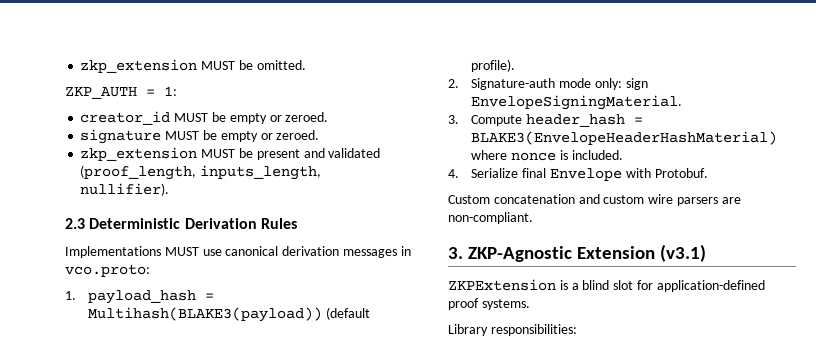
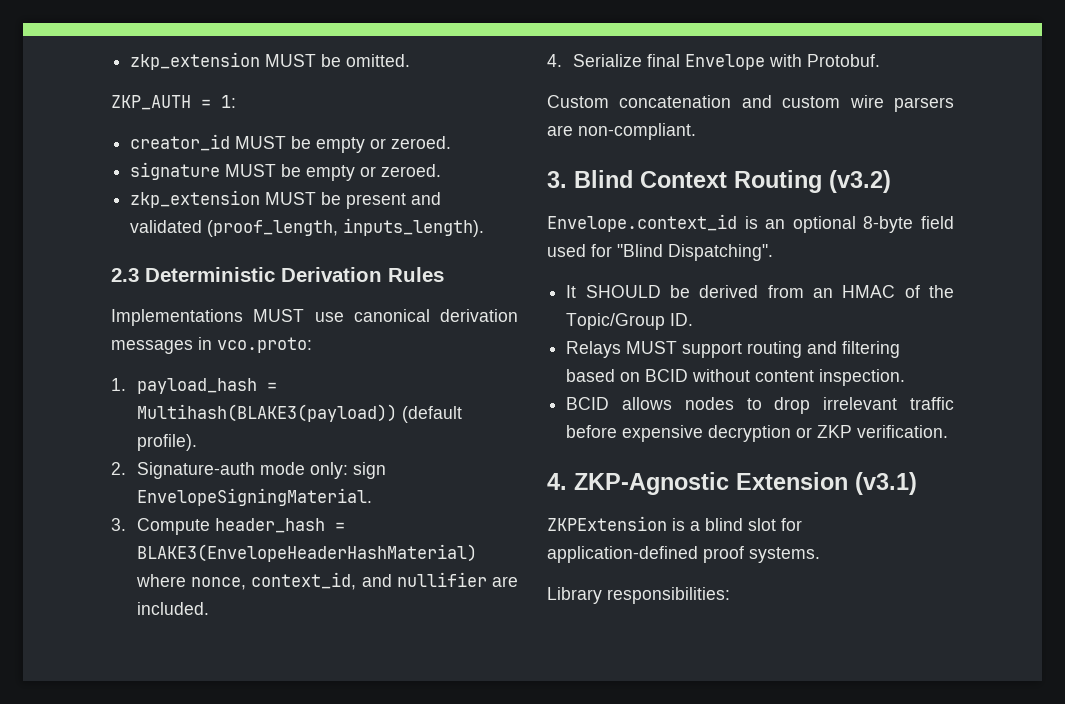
[200,165,322,180] [80,183,170,196] inputs_length, nullifier). -> [343,218,485,237] inputs_length).
[511,150,569,161] nonce is -> [191,572,518,590] nonce, context_id, and nullifier are
(463, 253) none -> [574,170,891,193] [547,214,954,233] [547,244,773,261] [566,285,954,298] [566,313,694,330] [566,341,901,358] [566,369,906,386] [566,397,954,414] [566,425,949,442] [547,473,567,490] Blind Context Routing (v3.2) // Envelope.context_id is an optional 8-byte field used for "Blind Dispatching". // It SHOULD be derived from an HMAC of the Topic/Group ID. // Relays MUST support routing and filtering based on BCID without content inspection. // BCID allows nodes to drop irrelevant traffic before expensive decryption or ZKP verification. // 4.

